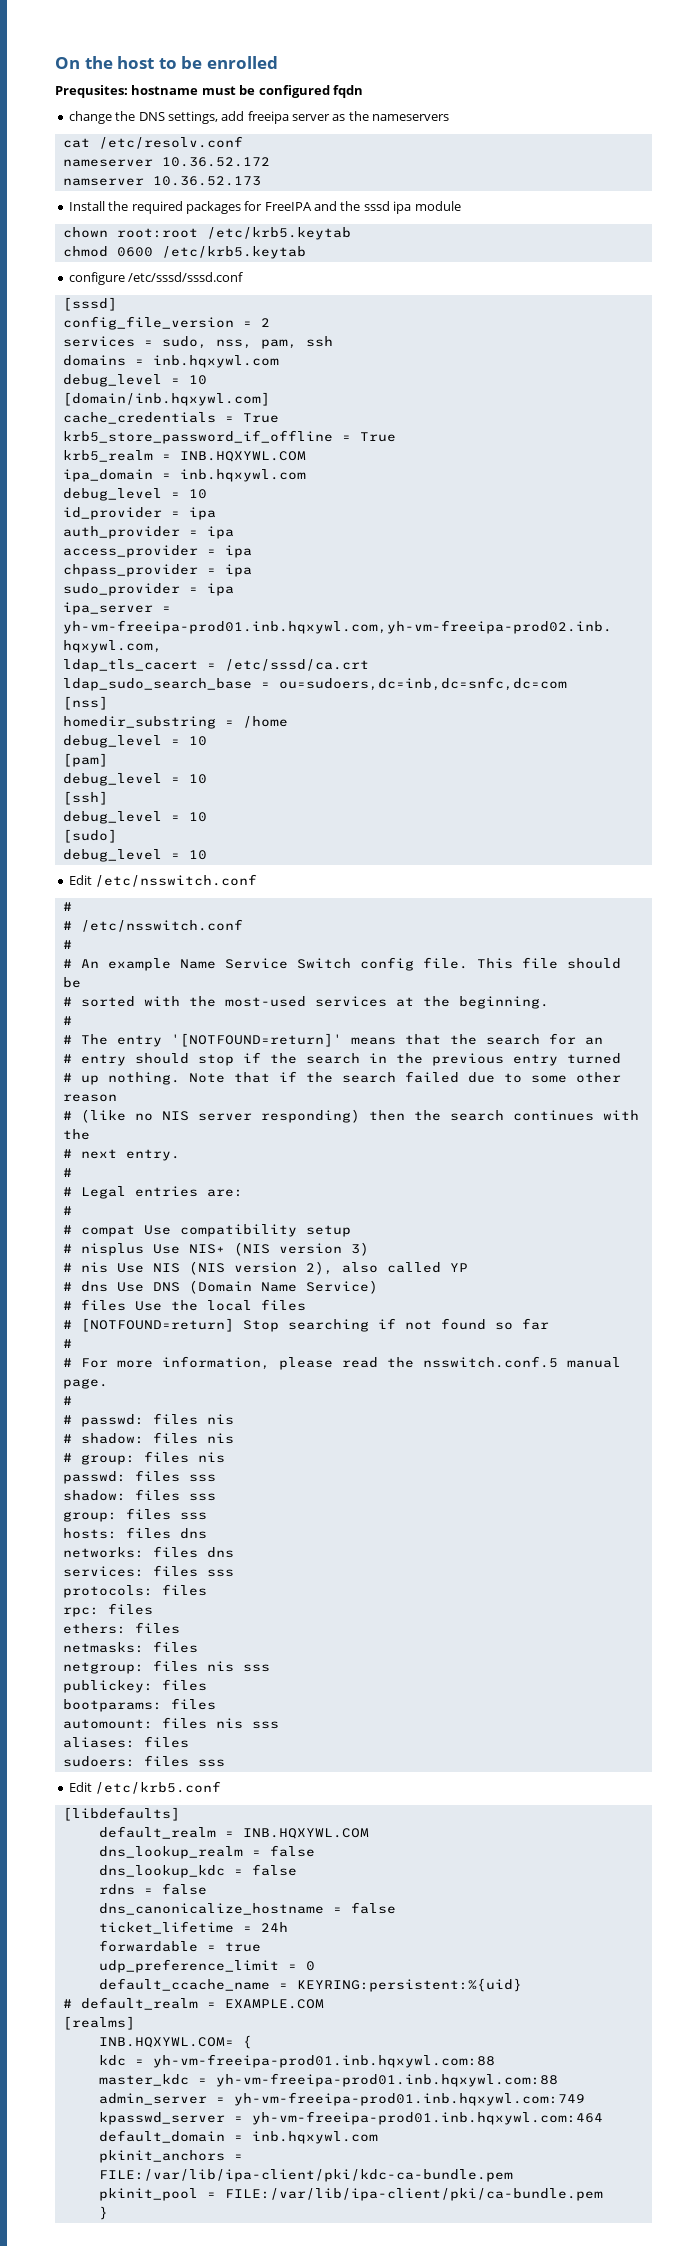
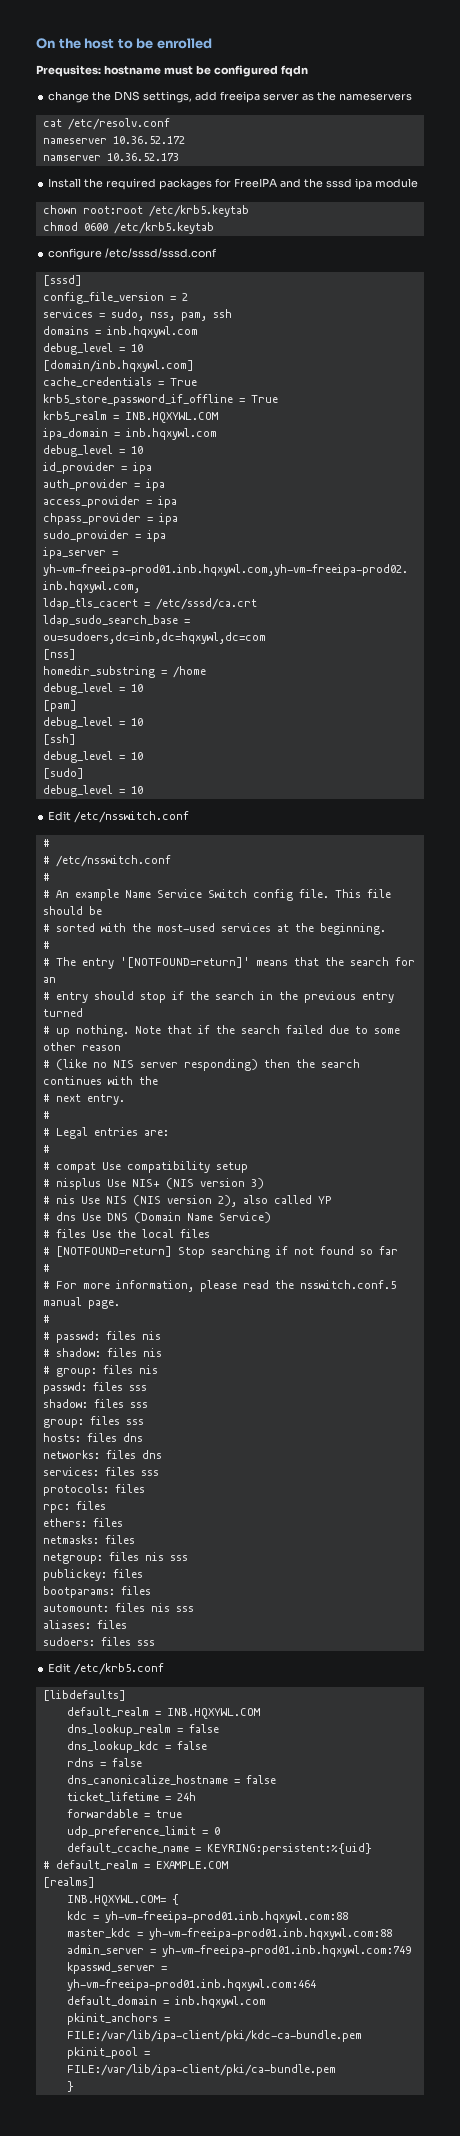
[278,677,567,691] ou=sudoers,dc=inb,dc=snfc,dc=com -> [42,632,266,644] ou=sudoers,dc=inb,dc=hqxywl,dc=com

